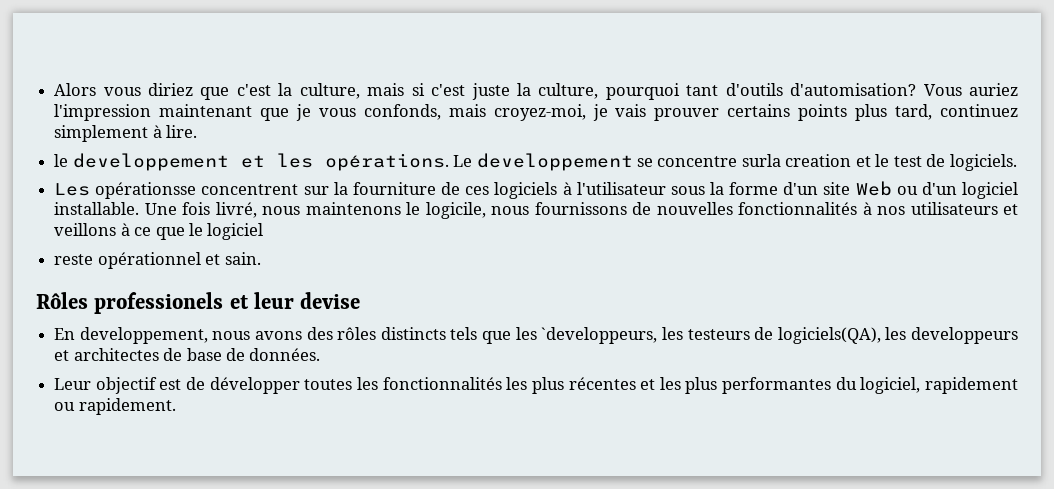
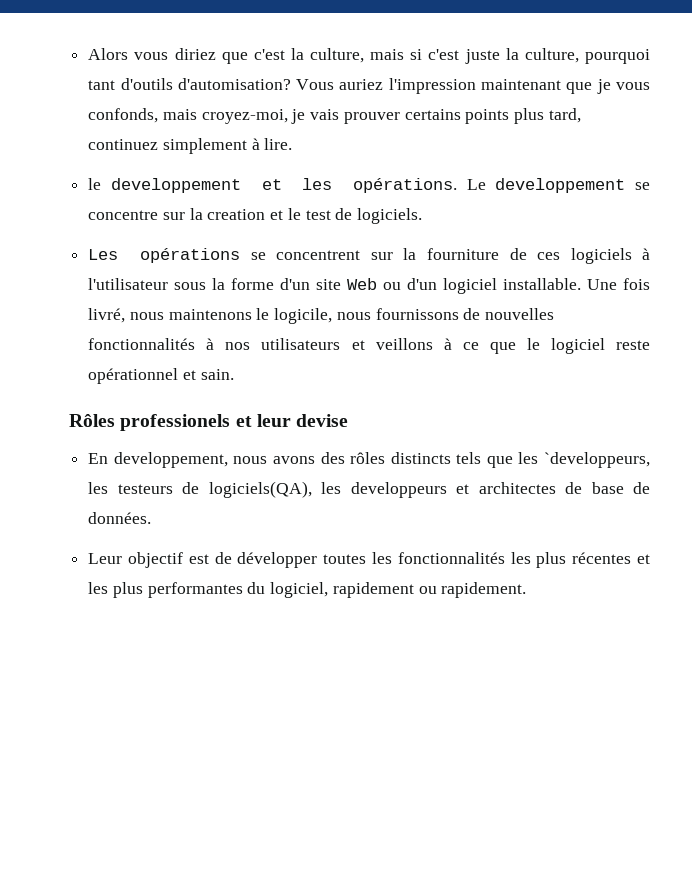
[741,154,781,167] surla -> [162,208,203,220] sur la
[95,182,197,199] opérationsse -> [140,248,266,263] opérations se
(264, 231) // -> (605, 346) none

